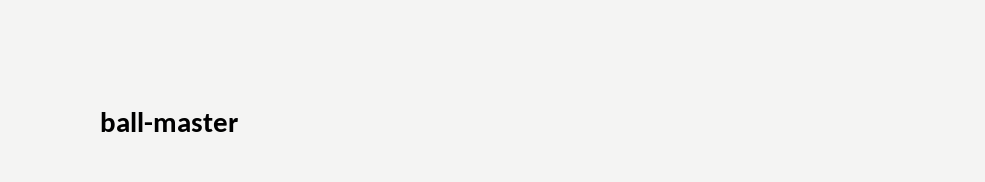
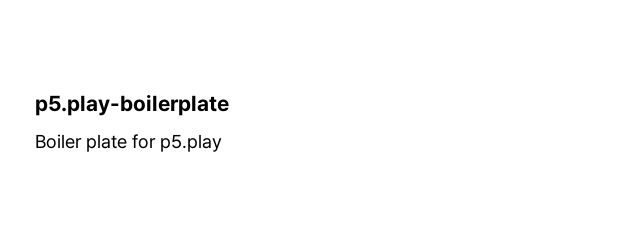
[100,112,238,132] ball-master -> [35,94,229,116] [35,134,222,152] p5.play-boilerplate // Boiler plate for p5.play

